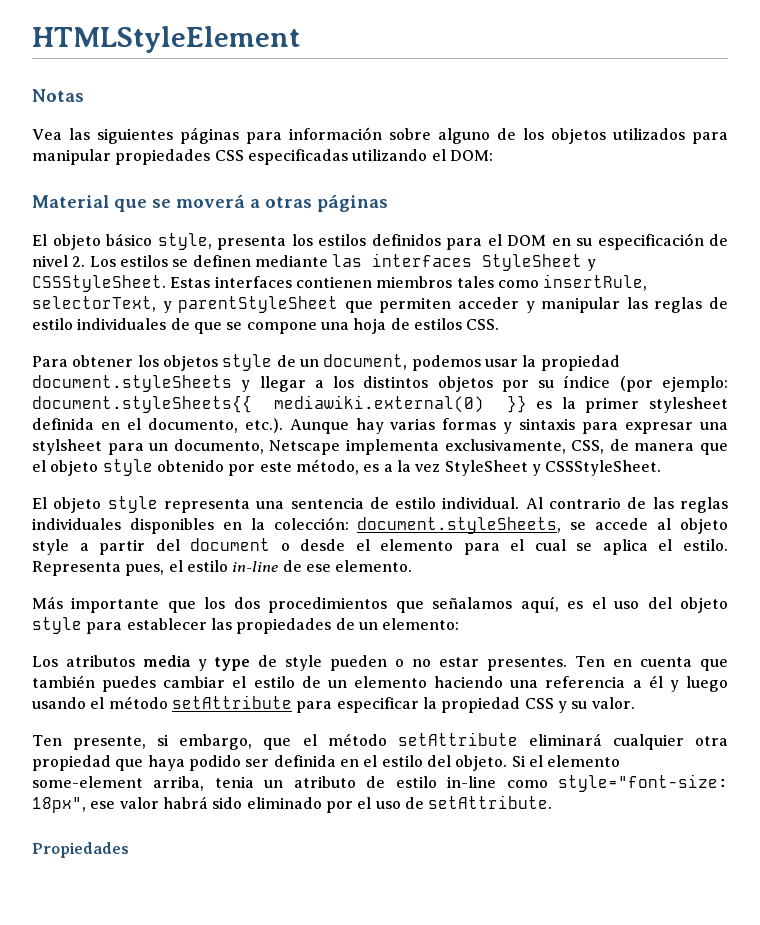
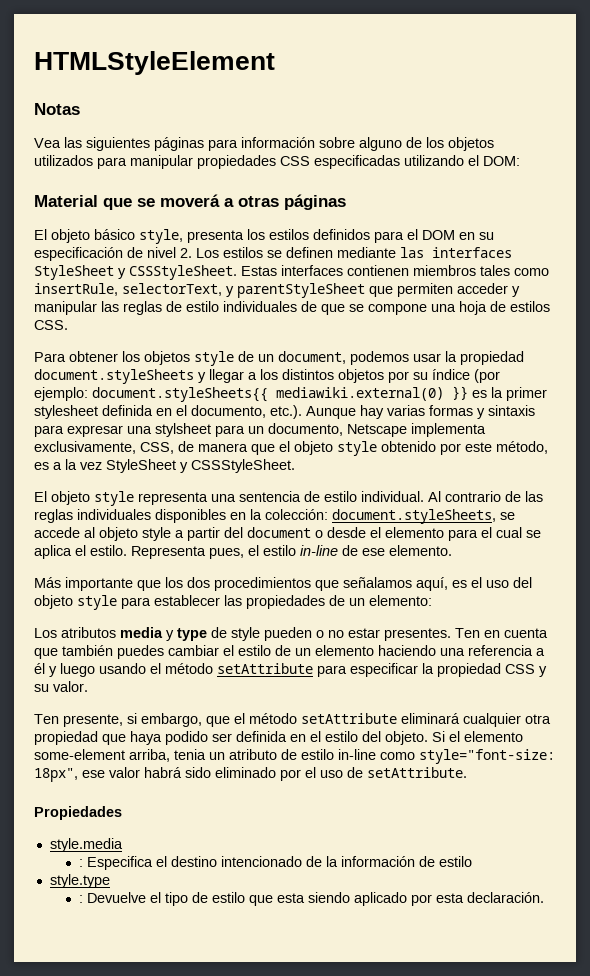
(129, 850) none -> [49,838,123,852] [78,856,472,870] [49,874,110,888] [78,892,544,906] // style.media // : Especifica el destino intencionado de la información de estilo // style.type // : Devuelve el tipo de estilo que esta siendo aplicado por esta declaración.

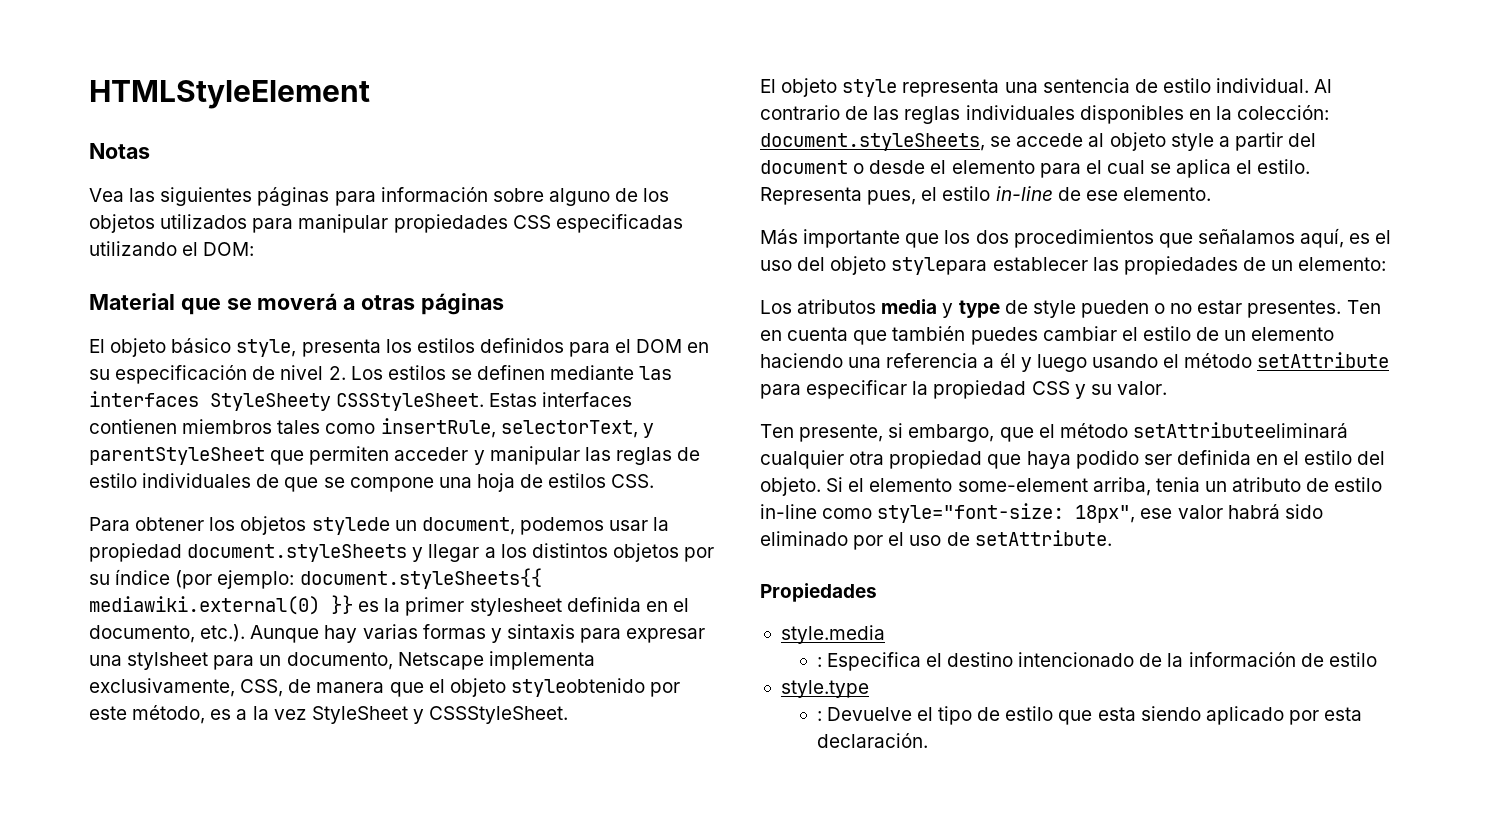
[34,265,126,280] StyleSheet y -> [210,393,331,411] StyleSheety
[194,351,254,366] style de -> [311,517,390,535] stylede
[337,441,436,456] style obtenido -> [510,678,645,697] styleobtenido
[77,595,151,610] style para -> [891,257,988,275] stylepara
[301,713,460,724] setAttribute eliminará -> [1132,422,1348,438] setAttributeeliminará

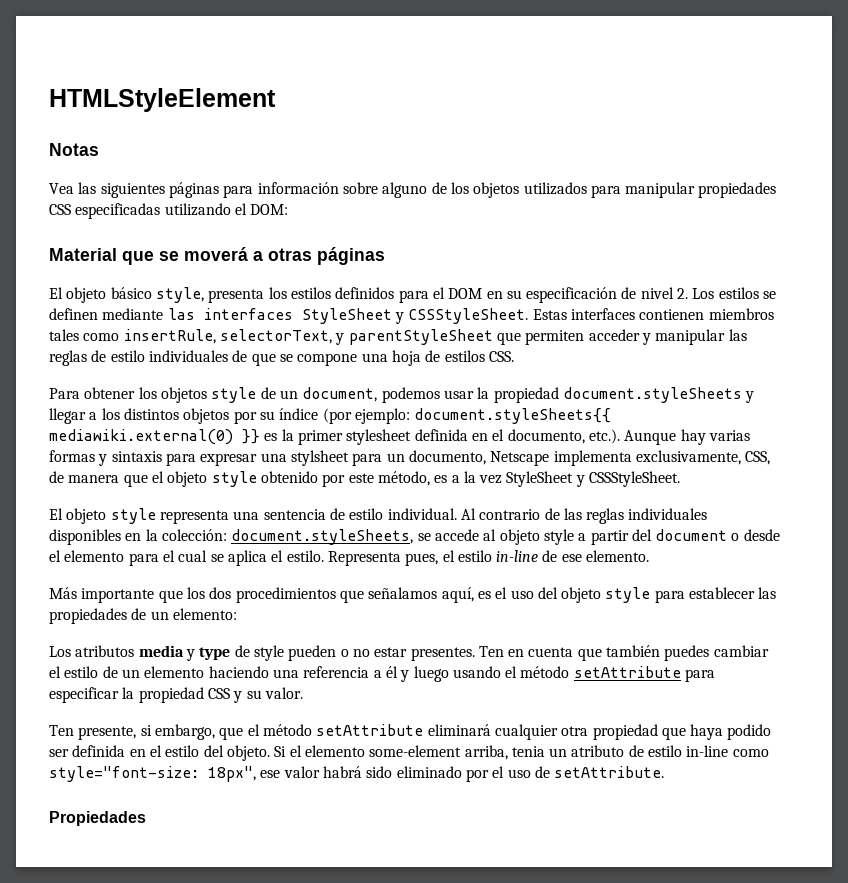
[210,393,331,411] StyleSheety -> [301,308,404,324] StyleSheet y
[311,517,390,535] stylede -> [211,387,276,403] style de
[510,678,645,697] styleobtenido -> [211,471,318,487] style obtenido
[891,257,988,275] stylepara -> [605,587,685,603] style para
[1132,422,1348,438] setAttributeeliminará -> [316,724,491,736] setAttribute eliminará
[780,625,885,644] [816,652,1377,671] [780,680,869,698] [816,706,1363,725] [816,733,928,748] // style.media // : Especifica el destino intencionado de la información de estilo // style.type // : Devuelve el tipo de estilo que esta siendo aplicado por esta declaración. -> (146, 818) none

